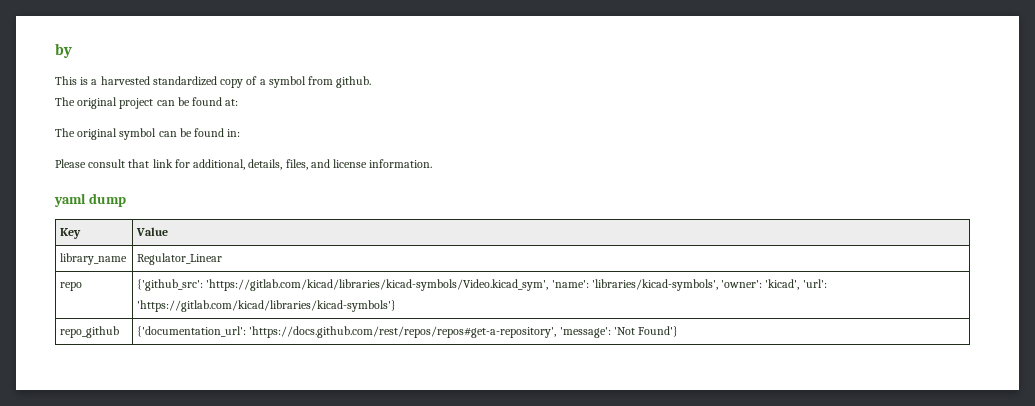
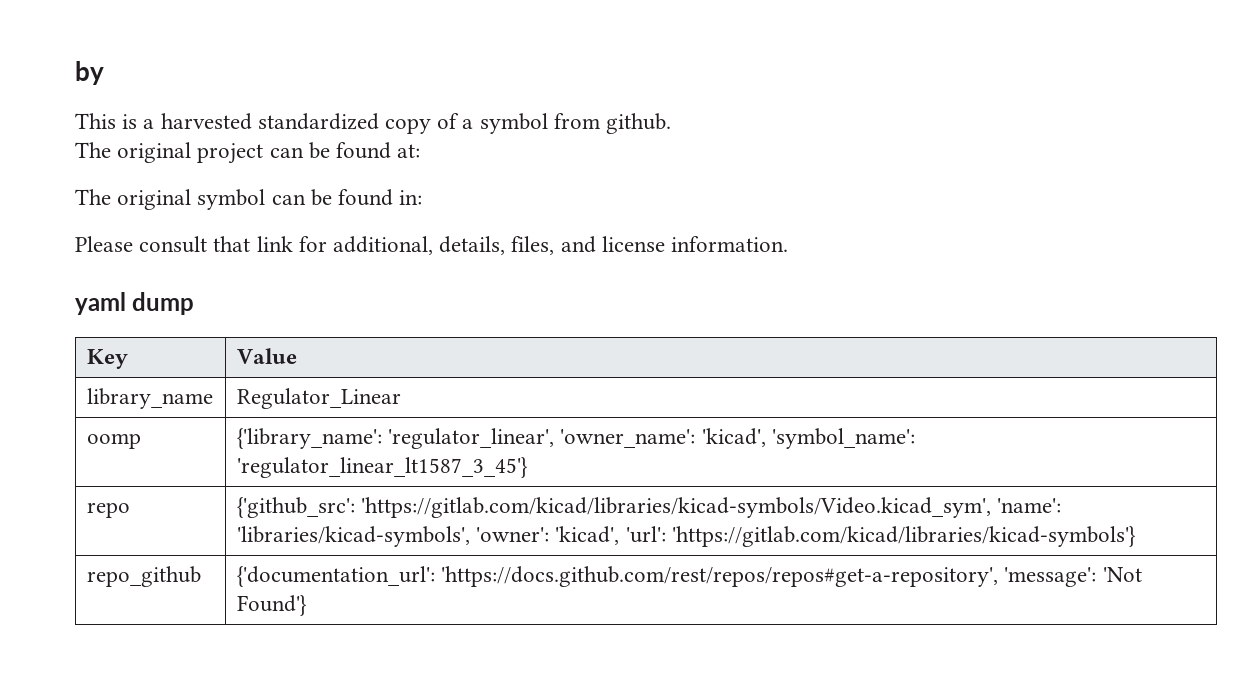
(223, 259) none -> [86,433,141,449] [236,428,915,449] [236,457,528,478] // oomp | {'library_name': 'regulator_linear', 'owner_name': 'kicad', 'symbol_name': 'regulator_linear_lt1587_3_45'}

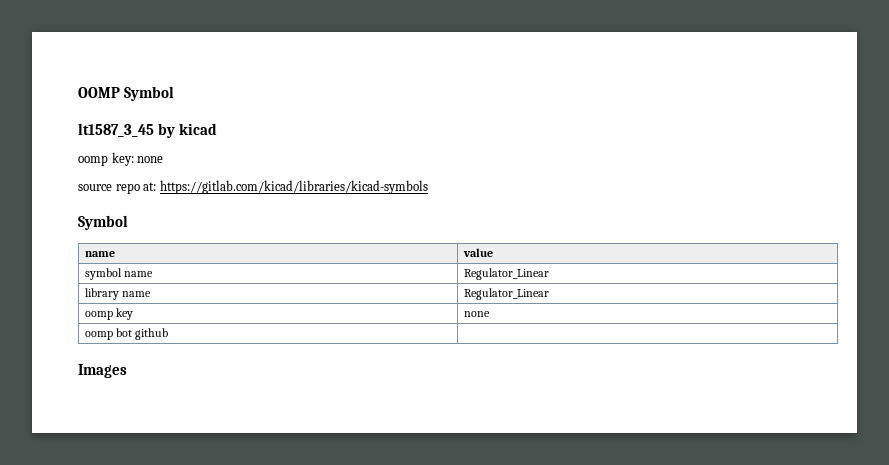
[75,61,104,85] [75,113,672,134] [75,142,421,164] [75,189,423,210] [75,236,789,255] [75,292,195,315] [86,349,128,369] [236,348,297,364] [86,388,213,409] [236,388,401,409] [86,433,141,449] [236,428,915,449] [236,457,528,478] [86,502,130,518] [236,497,1062,518] [236,526,1136,547] [86,566,201,587] [236,566,1142,587] [236,595,307,616] by // This is a harvested standardized copy of a symbol from github. // The original project can be found at: // The original symbol can be found in: // Please consult that link for additional, details, files, and license information. // yaml dump // Key | Value // library_name | Regulator_Linear // oomp | {'library_name': 'regulator_linear', 'owner_name': 'kicad', 'symbol_name': 'regulator_linear_lt1587_3_45'} // repo | {'github_src': 'https://gitlab.com/kicad/libraries/kicad-symbols/Video.kicad_sym', 'name': 'libraries/kicad-symbols', 'owner': 'kicad', 'url': 'https://gitlab.com/kicad/libraries/kicad-symbols'} // repo_github | {'documentation_url': 'https://docs.github.com/rest/repos/repos#get-a-repository', 'message': 'Not Found'} -> [78,86,175,101] [78,123,217,138] [78,152,164,166] [78,180,428,194] [78,215,128,230] [84,251,115,257] [462,248,493,257] [84,268,153,280] [463,268,549,280] [84,288,151,300] [463,288,549,300] [84,308,133,320] [463,311,490,317] [84,328,169,340] [78,364,127,378] OOMP Symbol // lt1587_3_45 by kicad // oomp key: none // source repo at: https://gitlab.com/kicad/libraries/kicad-symbols // Symbol // name | value // symbol name | Regulator_Linear // library name | Regulator_Linear // oomp key | none // oomp bot github | // Images

